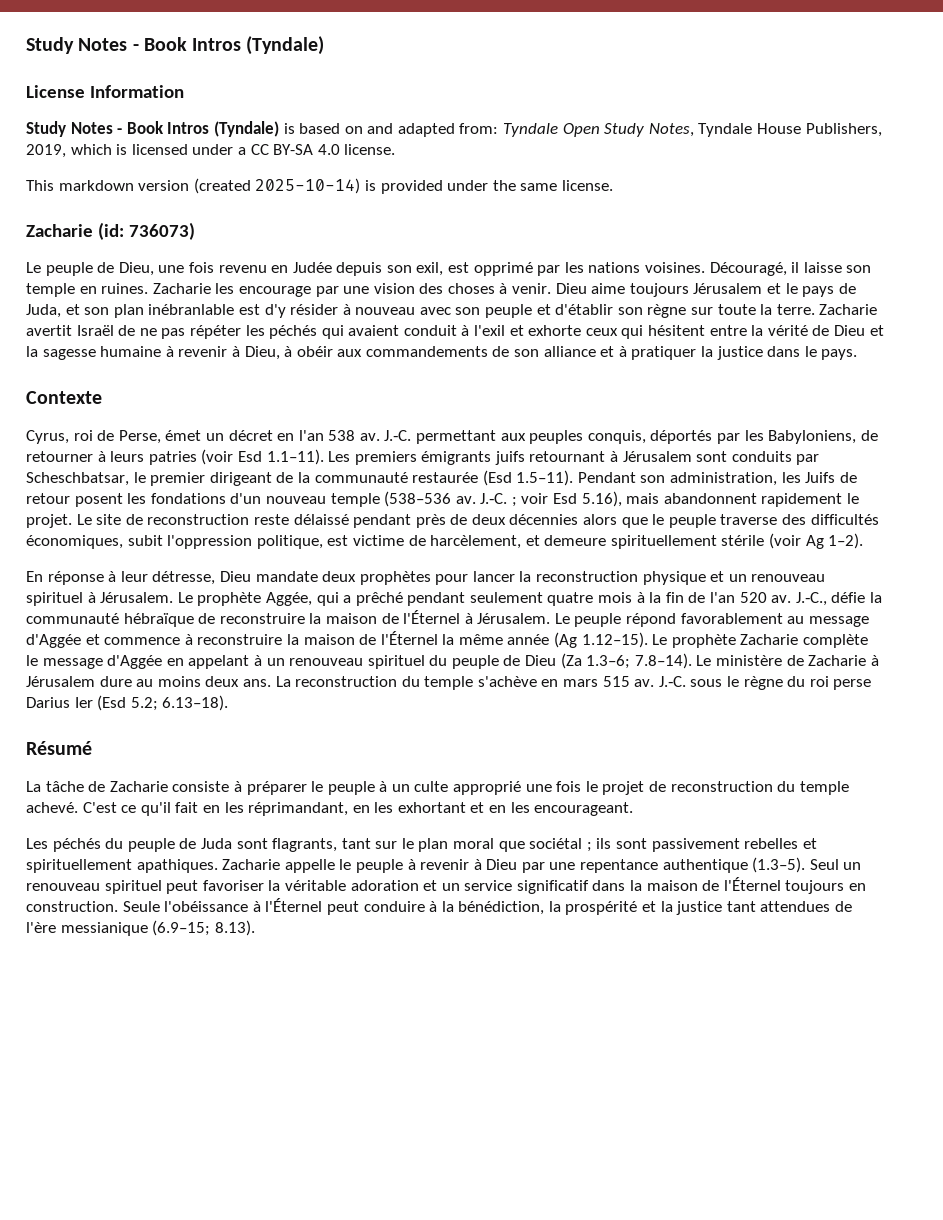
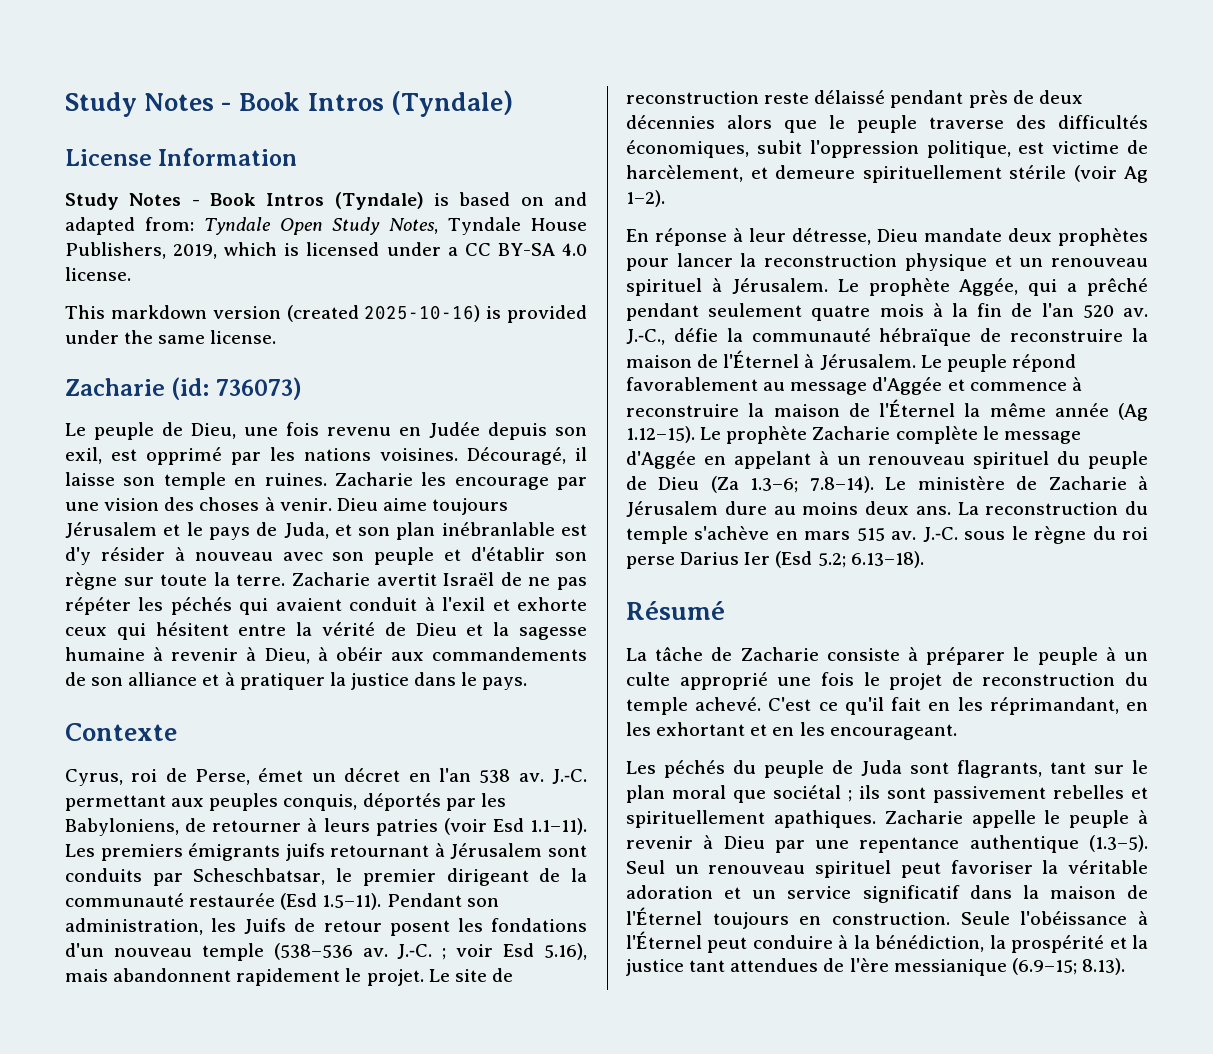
[255,178,361,194] 2025-10-14) -> [364,305,481,322] 2025-10-16)

